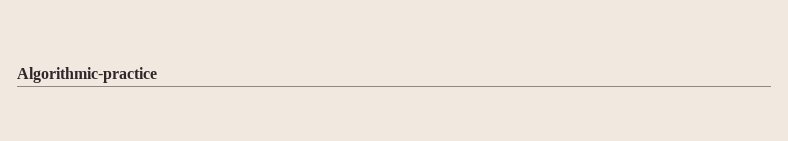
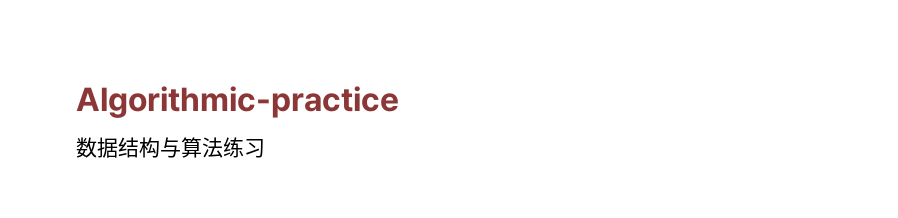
(157, 75) none -> [76,137,265,158] // 数据结构与算法练习

